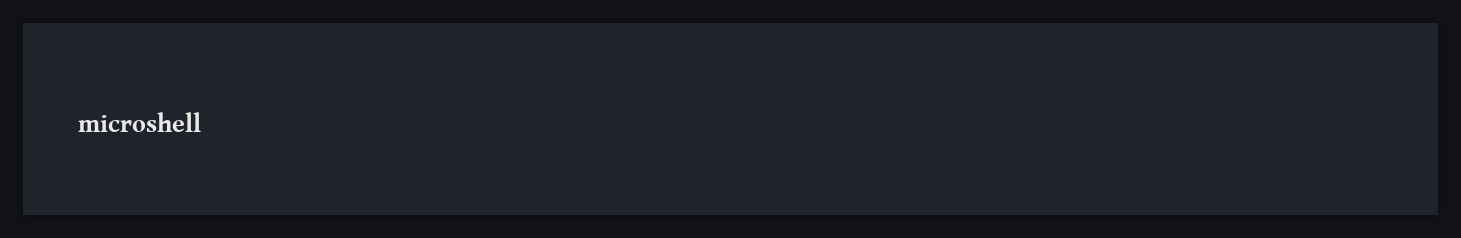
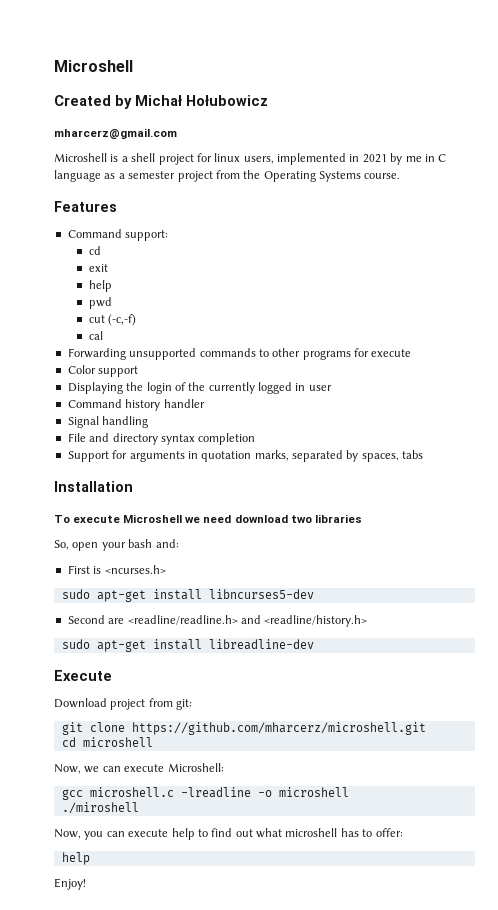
[78,112,201,132] microshell -> [54,60,133,72] [54,95,268,109] [54,128,177,139] [54,153,447,165] [54,170,401,182] [54,201,117,212] [67,229,169,241] [88,246,101,255] [88,264,108,272] [88,280,112,292] [88,297,112,309] [88,314,137,326] [88,331,103,340] [67,348,412,360] [67,365,139,377] [67,382,332,394] [67,399,205,411] [67,416,149,428] [67,433,256,445] [67,450,424,462] [54,481,133,492] [54,514,362,523] [54,539,179,551] [67,565,166,574] [61,589,314,602] [67,615,368,627] [61,639,314,652] [54,670,112,681] [54,698,193,710] [61,722,426,735] [61,737,153,747] [54,763,224,774] [61,787,349,800] [61,802,139,814] [54,828,403,840] [61,852,90,865] [54,878,86,890] Microshell // Created by Michał Hołubowicz // mharcerz@gmail.com // Microshell is a shell project for linux users, implemented in 2021 by me in C language as a semester project from the Operating Systems course. // Features // Command support: // cd // exit // help // pwd // cut (-c,-f) // cal // Forwarding unsupported commands to other programs for execute // Color support // Displaying the login of the currently logged in user // Command history handler // Signal handling // File and directory syntax completion // Support for arguments in quotation marks, separated by spaces, tabs // Installation // To execute Microshell we need download two libraries // So, open your bash and: // First is <ncurses.h> // sudo apt-get install libncurses5-dev // Second are <readline/readline.h> and <readline/history.h> // sudo apt-get install libreadline-dev // Execute // Download project from git: // git clone https://github.com/mharcerz/microshell.git // cd microshell // Now, we can execute Microshell: // gcc microshell.c -lreadline -o microshell // ./miroshell // Now, you can execute help to find out what microshell has to offer: // help // Enjoy!

